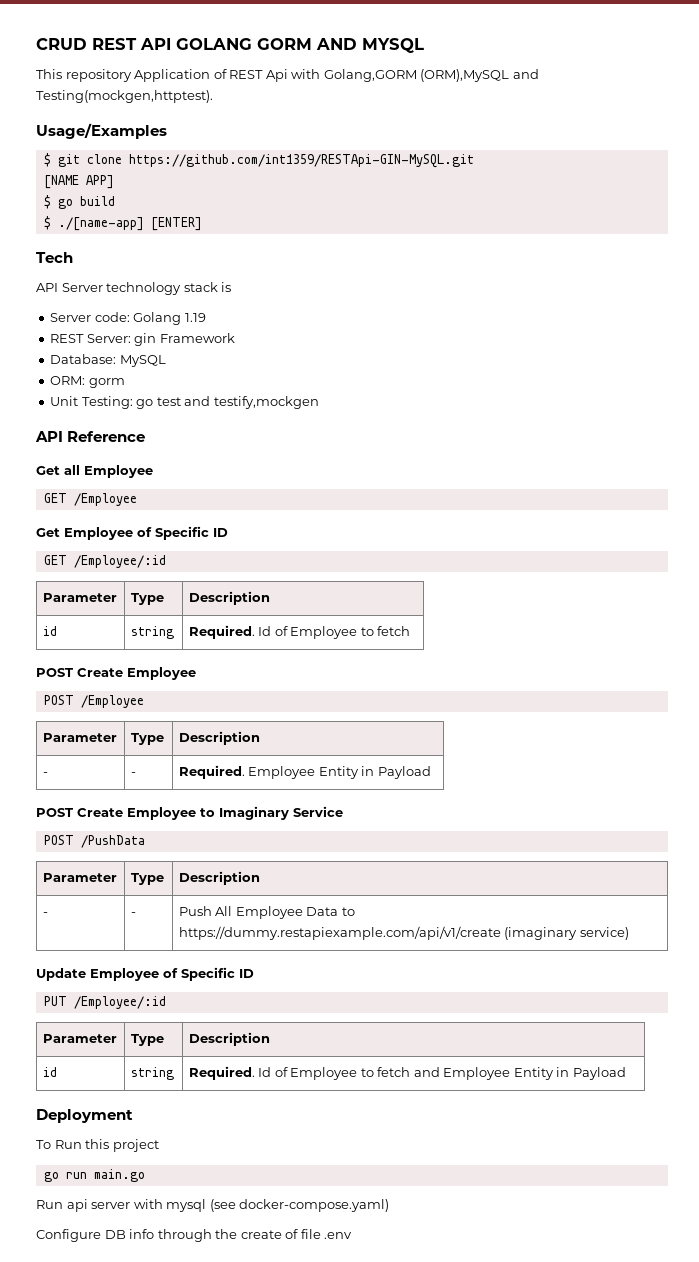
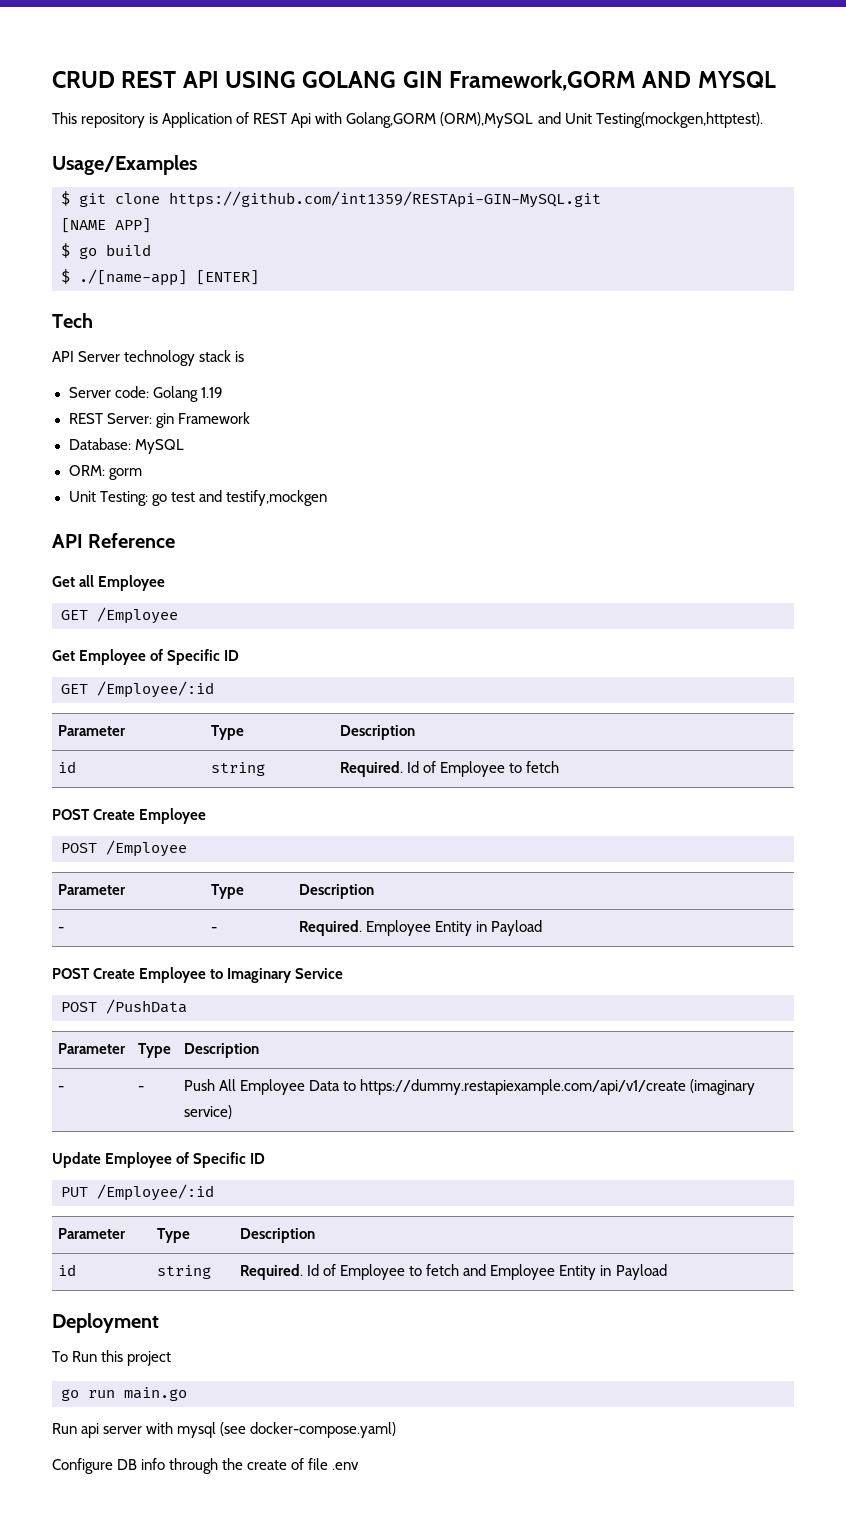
[176,38,312,50] GOLANG GORM -> [225,70,637,91] USING GOLANG GIN Framework,GORM
(132, 75) none -> [149,113,159,124] is
(539, 74) none -> [564,113,592,124] Unit

